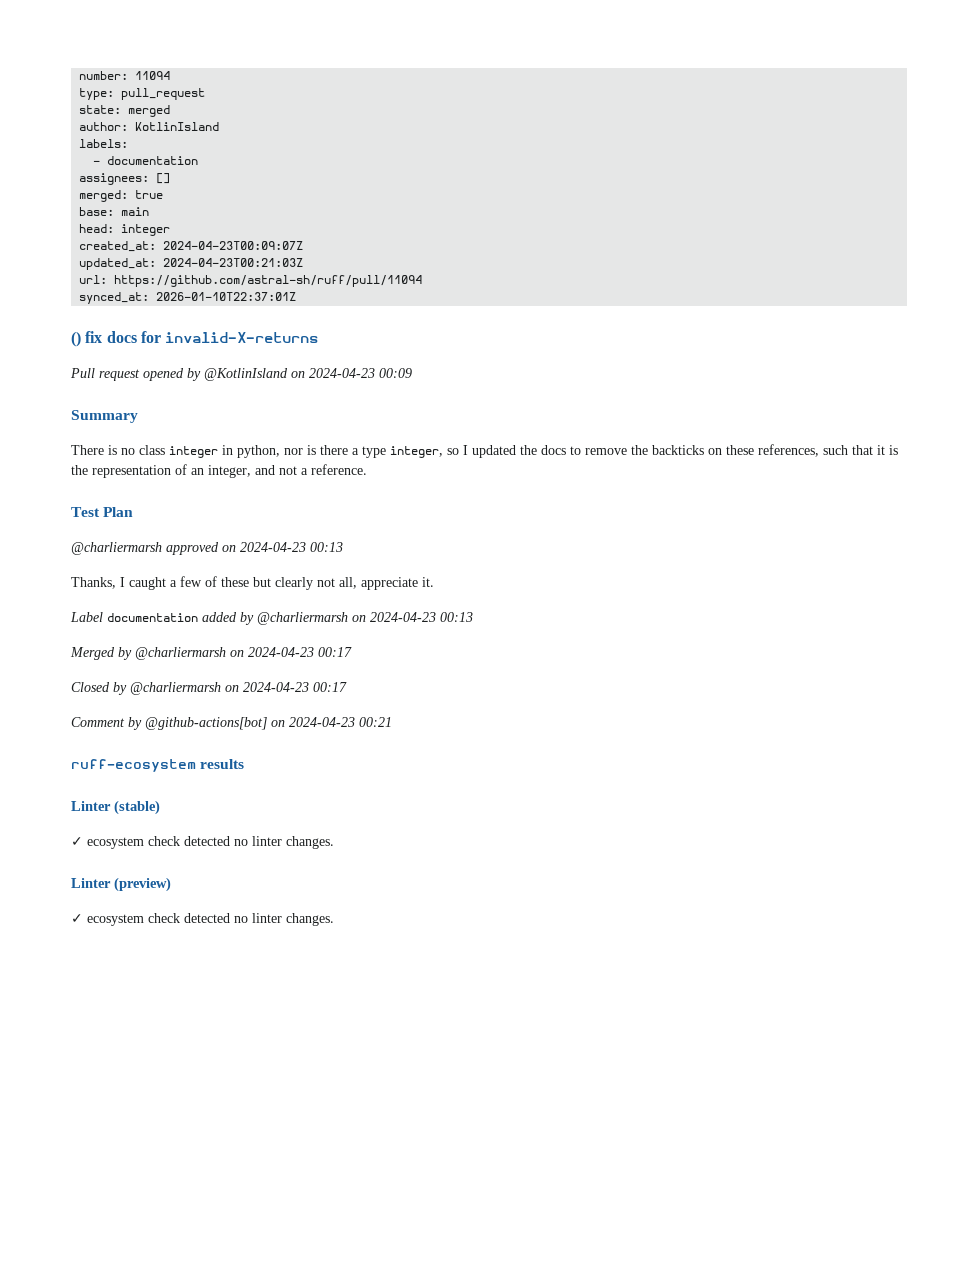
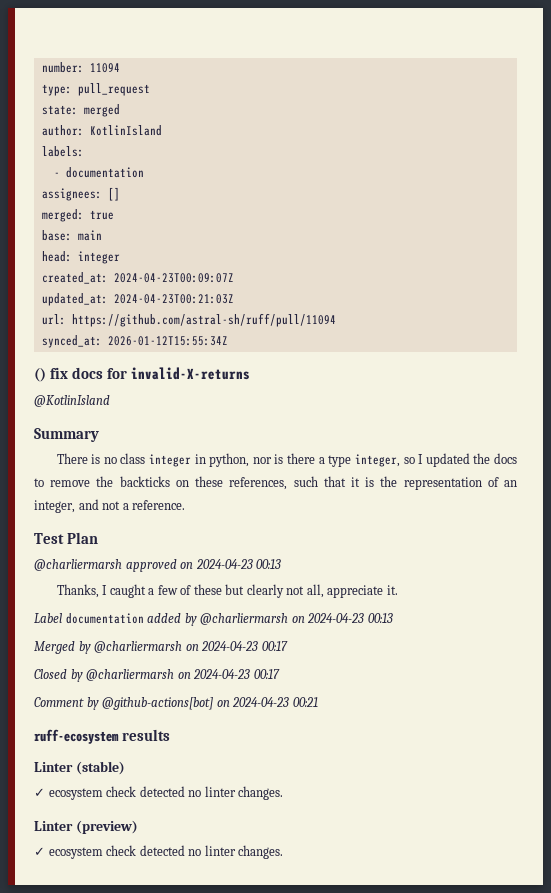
[156,292,297,301] 2026-01-10T22:37:01Z -> [107,336,228,346] 2026-01-12T15:55:34Z
[70,368,412,381] Pull request opened by @KotlinIsland on 2024-04-23 00:09 -> [34,395,110,407] @KotlinIsland

